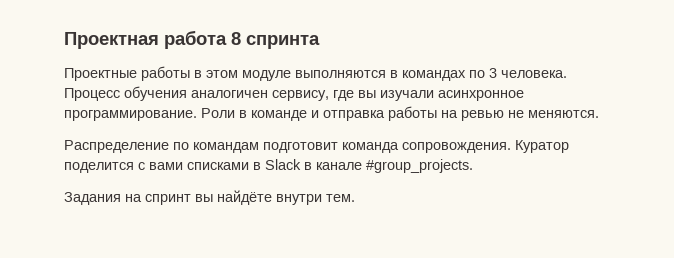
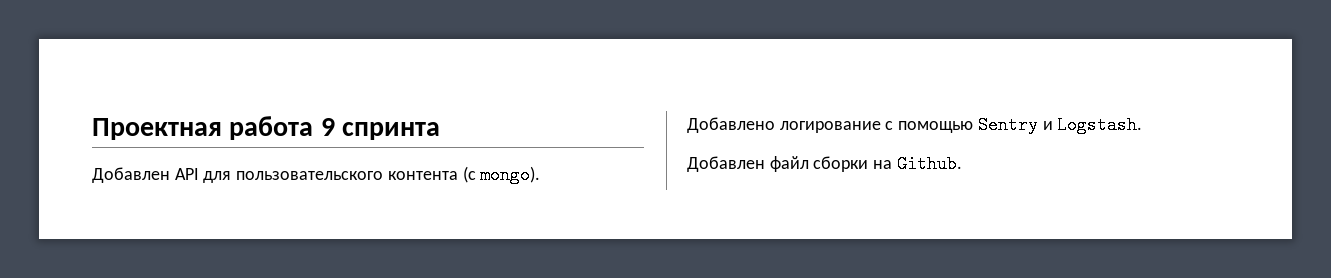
[231,32,241,45] 8 -> [320,118,335,136] 9
[64,66,567,81] [64,86,524,101] [64,106,599,121] [64,140,569,153] [64,159,473,173] [64,190,355,205] Проектные работы в этом модуле выполняются в командах по 3 человека. Процесс обучения аналогичен сервису, где вы изучали асинхронное программирование. Роли в команде и отправка работы на ревью не меняются. // Распределение по командам подготовит команда сопровождения. Куратор поделится с вами списками в Slack в канале #group_projects. // Задания на спринт вы найдёте внутри тем. -> [92,166,541,184] [687,116,1143,134] [687,155,962,173] Добавлен API для пользовательского контента (c mongo). // Добавлено логирование с помощью Sentry и Logstash. // Добавлен файл сборки на Github.

